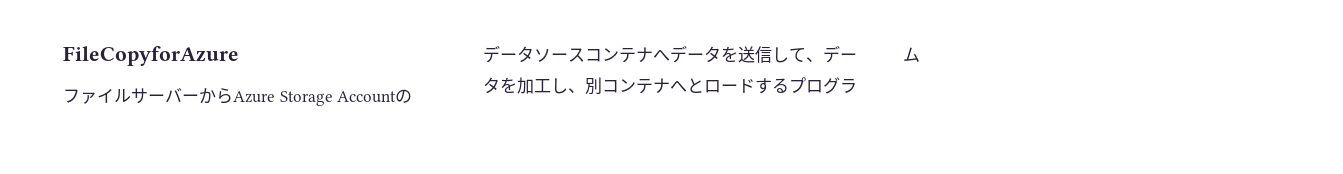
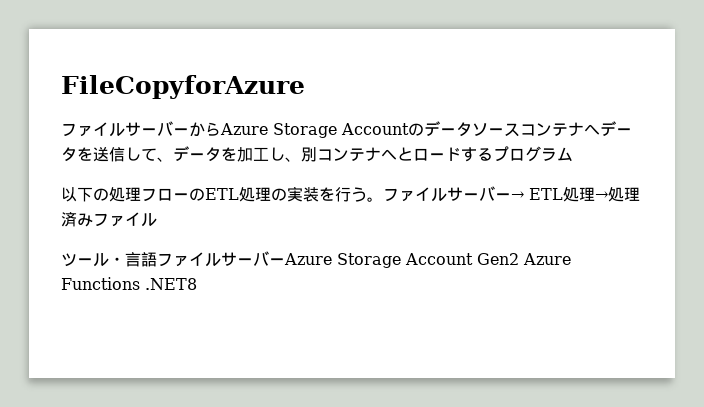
(920, 54) none -> [61,186,640,202] [61,212,157,227] [61,251,571,268] [61,277,197,290] // 以下の処理フローのETL処理の実装を行う。ファイルサーバー→ ETL処理→処理済みファイル // ツール・言語ファイルサーバーAzure Storage Account Gen2 Azure Functions .NET8

